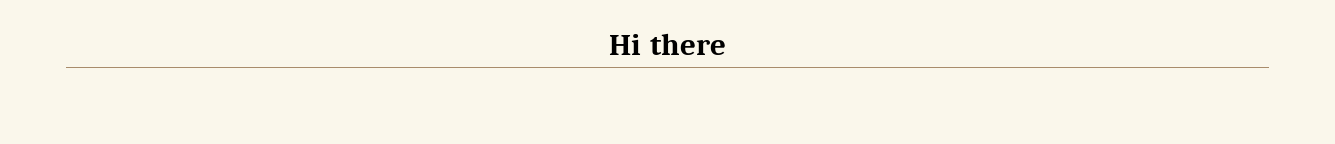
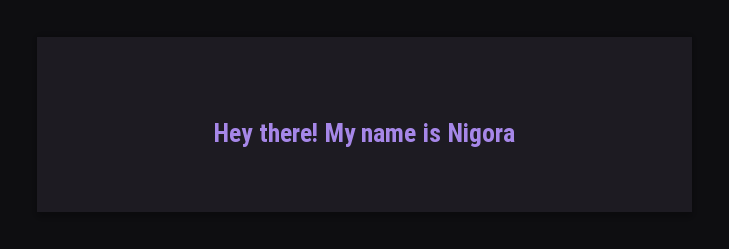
[609,33,726,55] Hi there -> [213,123,516,147] Hey there! My name is Nigora

